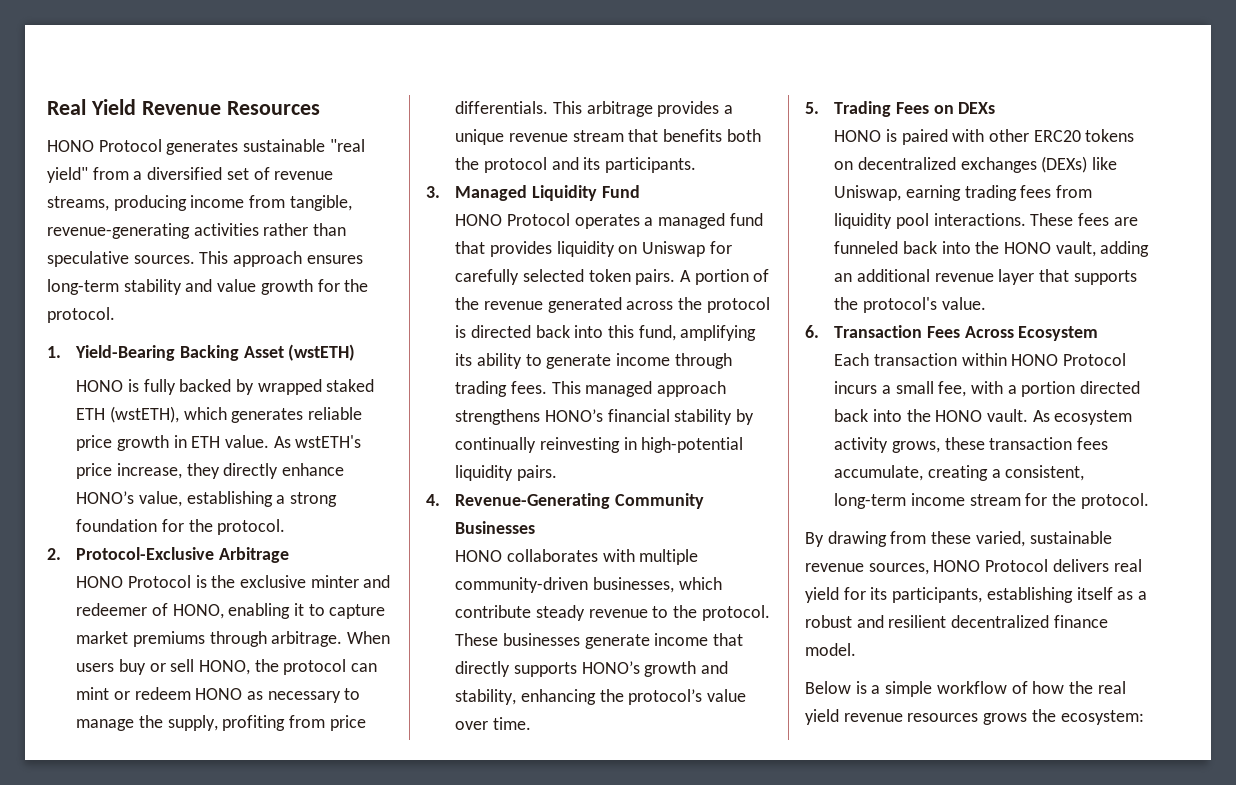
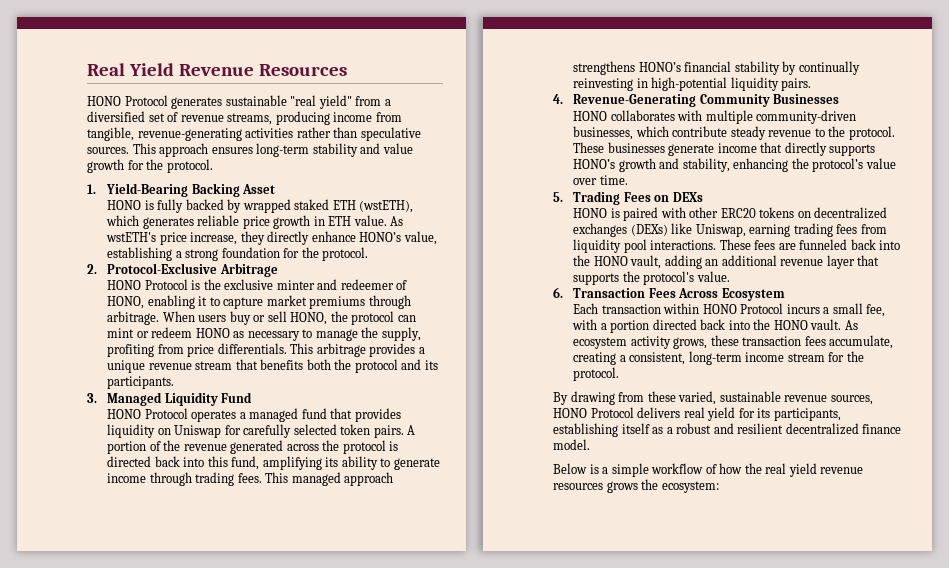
[288,344,356,361] (wstETH) -> (276, 189) none

